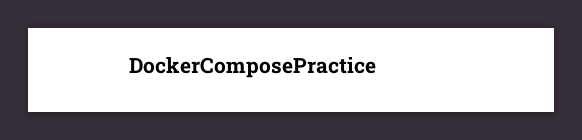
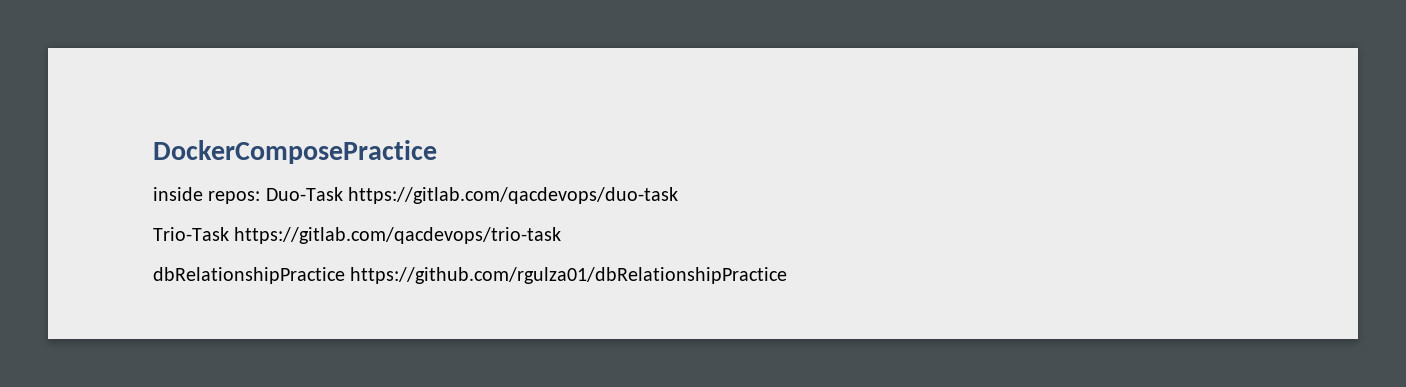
(376, 67) none -> [153,187,679,204] [153,227,562,244] [153,267,788,284] // inside repos: Duo-Task https://gitlab.com/qacdevops/duo-task // Trio-Task https://gitlab.com/qacdevops/trio-task // dbRelationshipPractice https://github.com/rgulza01/dbRelationshipPractice

